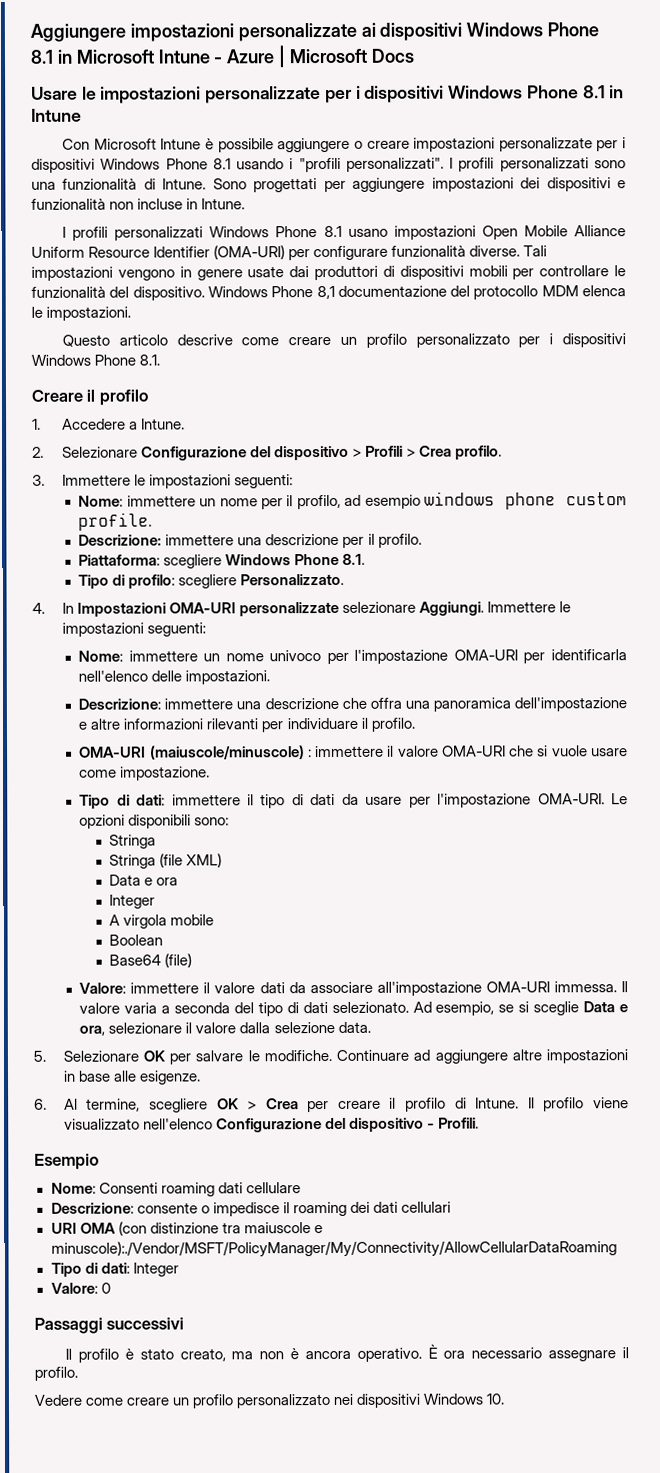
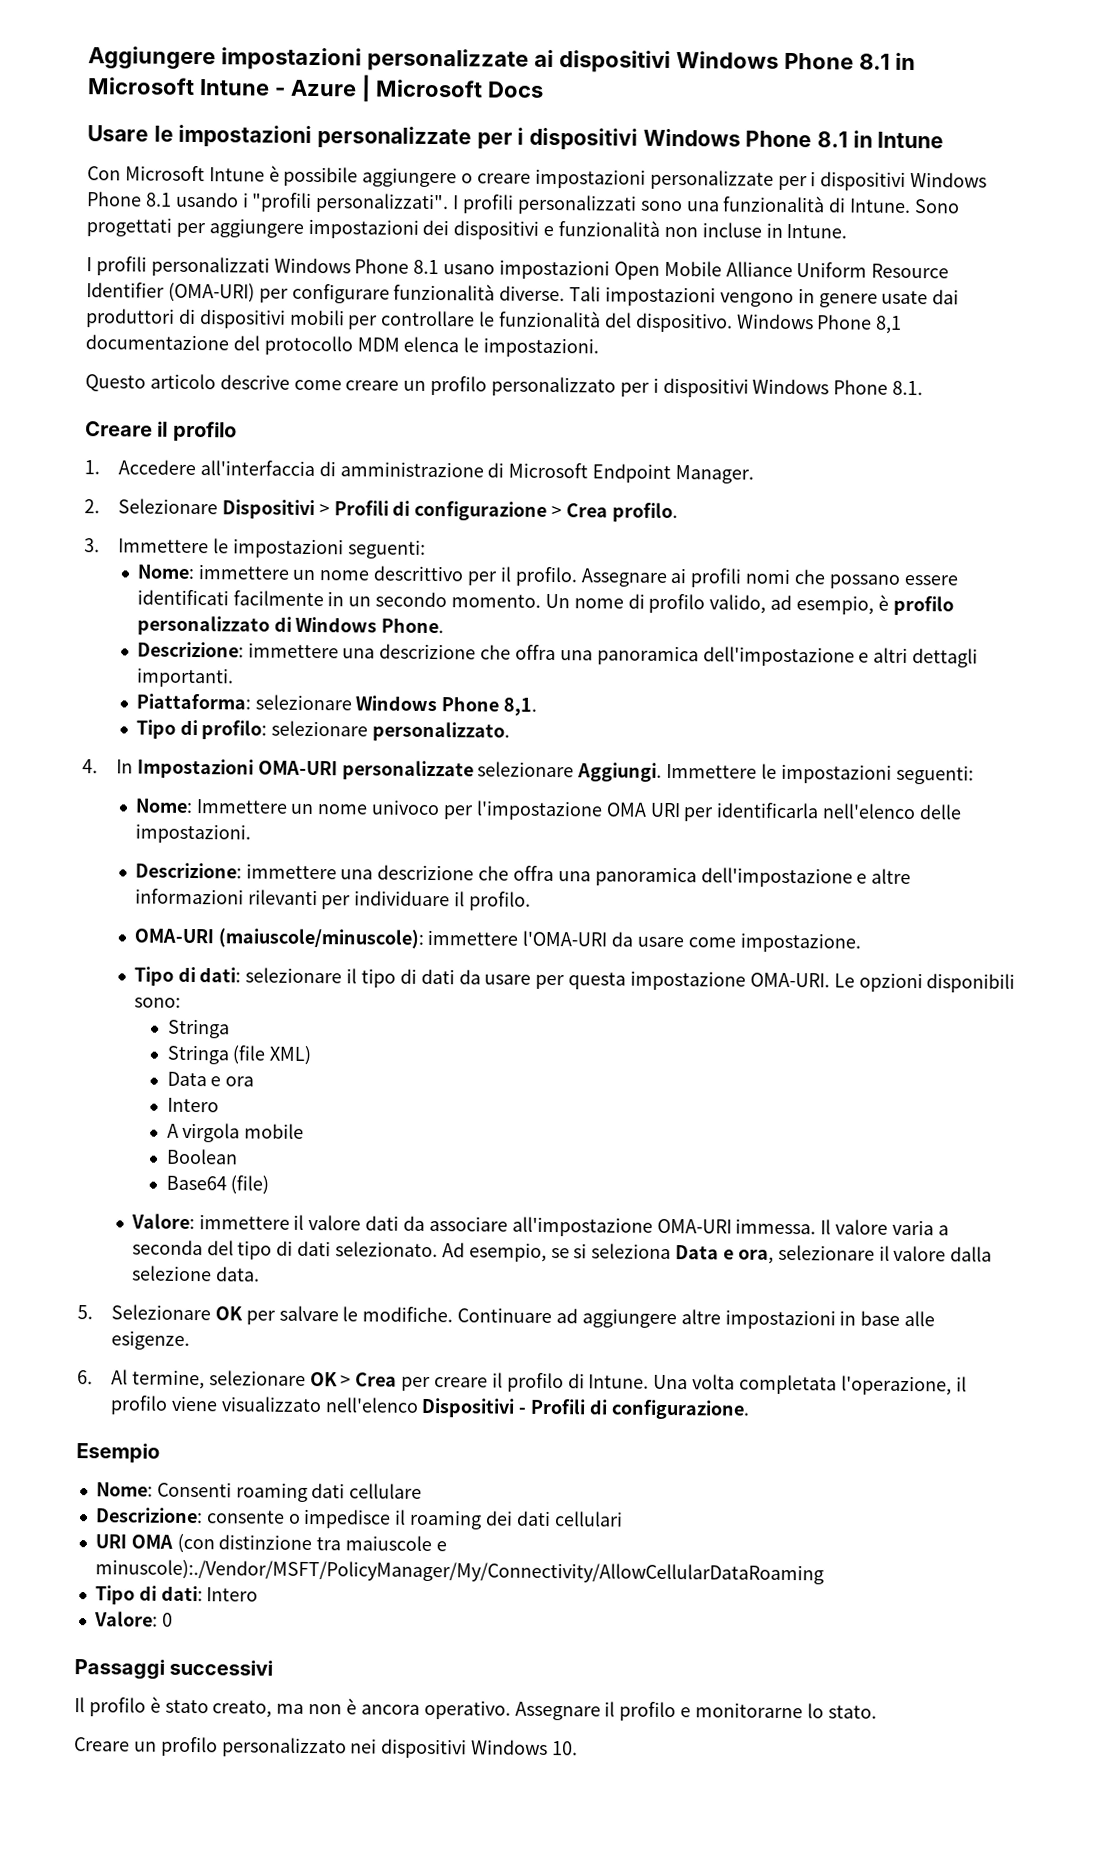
[128,418,185,430] [32,445,404,461] a Intune. // 2. Selezionare Configurazione del dispositivo > Profili -> [199,460,754,484] [84,498,548,521] all'interfaccia di amministrazione di Microsoft Endpoint Manager. // 2. Selezionare Dispositivi > Profili di configurazione
[260,491,627,510] [78,512,153,531] [78,533,422,548] per il profilo, ad esempio windows phone custom profile. // Descrizione: immettere una descrizione per il profilo. -> [373,565,958,589] [136,589,954,616] [136,615,445,636] [136,641,979,668] [135,667,234,688] descrittivo per il profilo. Assegnare ai profili nomi che possano essere identificati facilmente in un secondo momento. Un nome di profilo valido, ad esempio, è profilo personalizzato di Windows Phone. // Descrizione: immettere una descrizione che offra una panoramica dell'impostazione e altri dettagli importanti.
[163,553,366,569] scegliere Windows Phone 8.1. -> [254,694,538,716] selezionare Windows Phone 8,1.
[178,573,345,589] scegliere Personalizzato. -> [271,720,511,742] selezionare personalizzato.
[128,650,198,662] immettere -> [195,799,288,814] Immettere
[453,649,518,661] OMA-URI -> [605,802,681,818] OMA URI
[149,745,588,760] (maiuscole/minuscole) : immettere il valore OMA-URI che si vuole -> [217,928,634,949] (maiuscole/minuscole): immettere l'OMA-URI da
[171,794,241,806] immettere -> [245,967,343,984] selezionare
[437,793,532,808] l'impostazione -> [568,970,747,991] questa impostazione
[109,894,156,909] Integer -> [166,1097,219,1113] Intero
[533,1001,580,1016] sceglie -> [591,1243,672,1260] seleziona
[148,1098,208,1113] scegliere -> [208,1370,306,1386] selezionare
[527,1097,629,1112] [63,1117,480,1133] Il profilo viene visualizzato nell'elenco Configurazione del dispositivo - Profili. -> [653,1374,967,1396] [109,1395,750,1420] Una volta completata l'operazione, il profilo viene visualizzato nell'elenco Dispositivi - Profili di configurazione.
[132,1262,179,1277] Integer -> [206,1587,259,1602] Intero
[427,1343,629,1362] [34,1366,78,1381] [34,1394,170,1406] È ora necessario assegnare il profilo. // Vedere come creare -> [514,1701,877,1722] [74,1737,130,1752] Assegnare il profilo e monitorarne lo stato. // Creare

